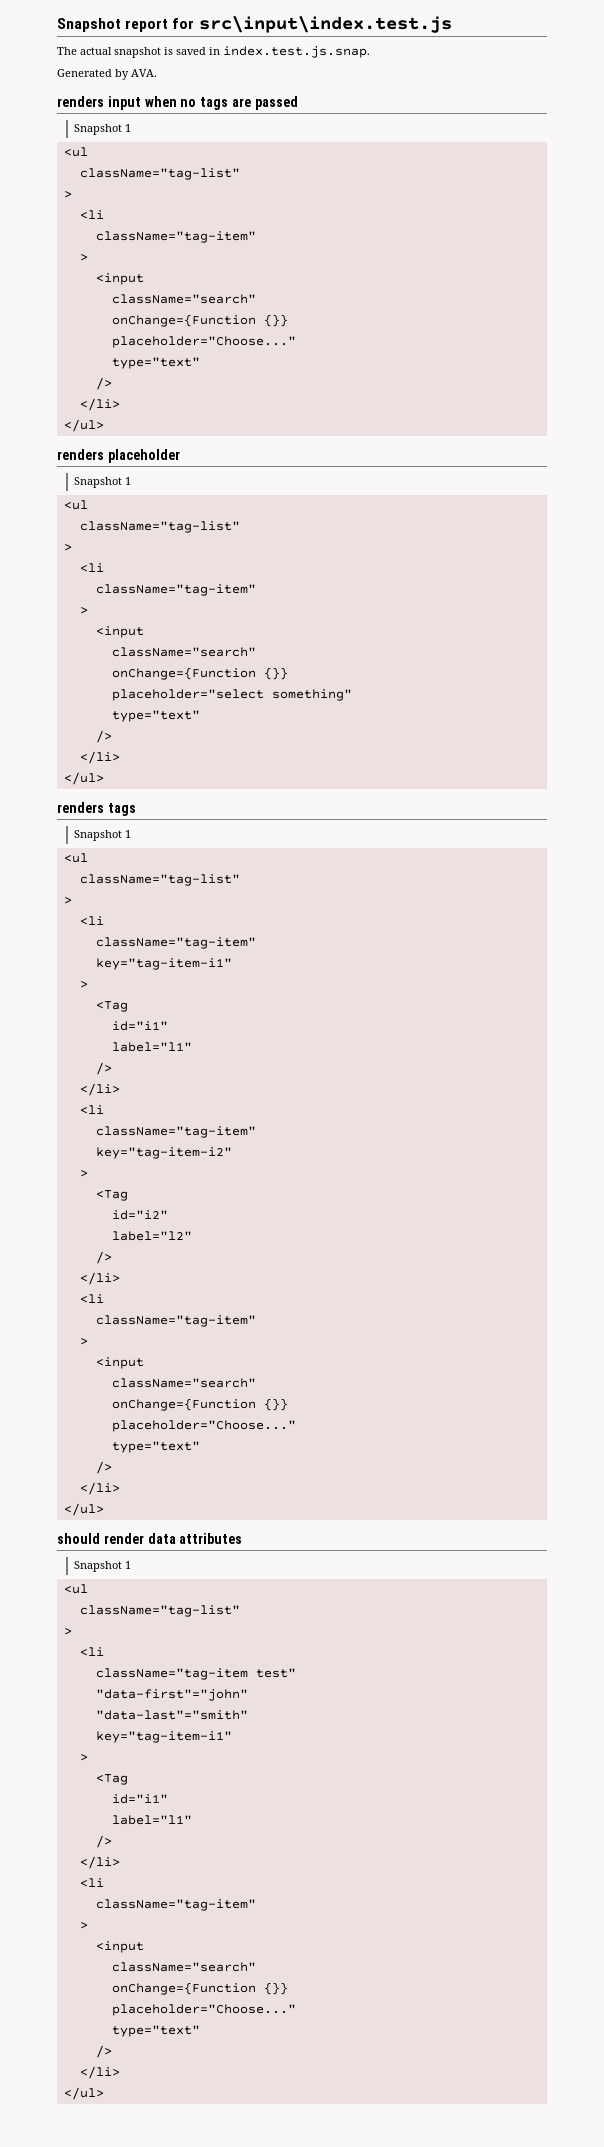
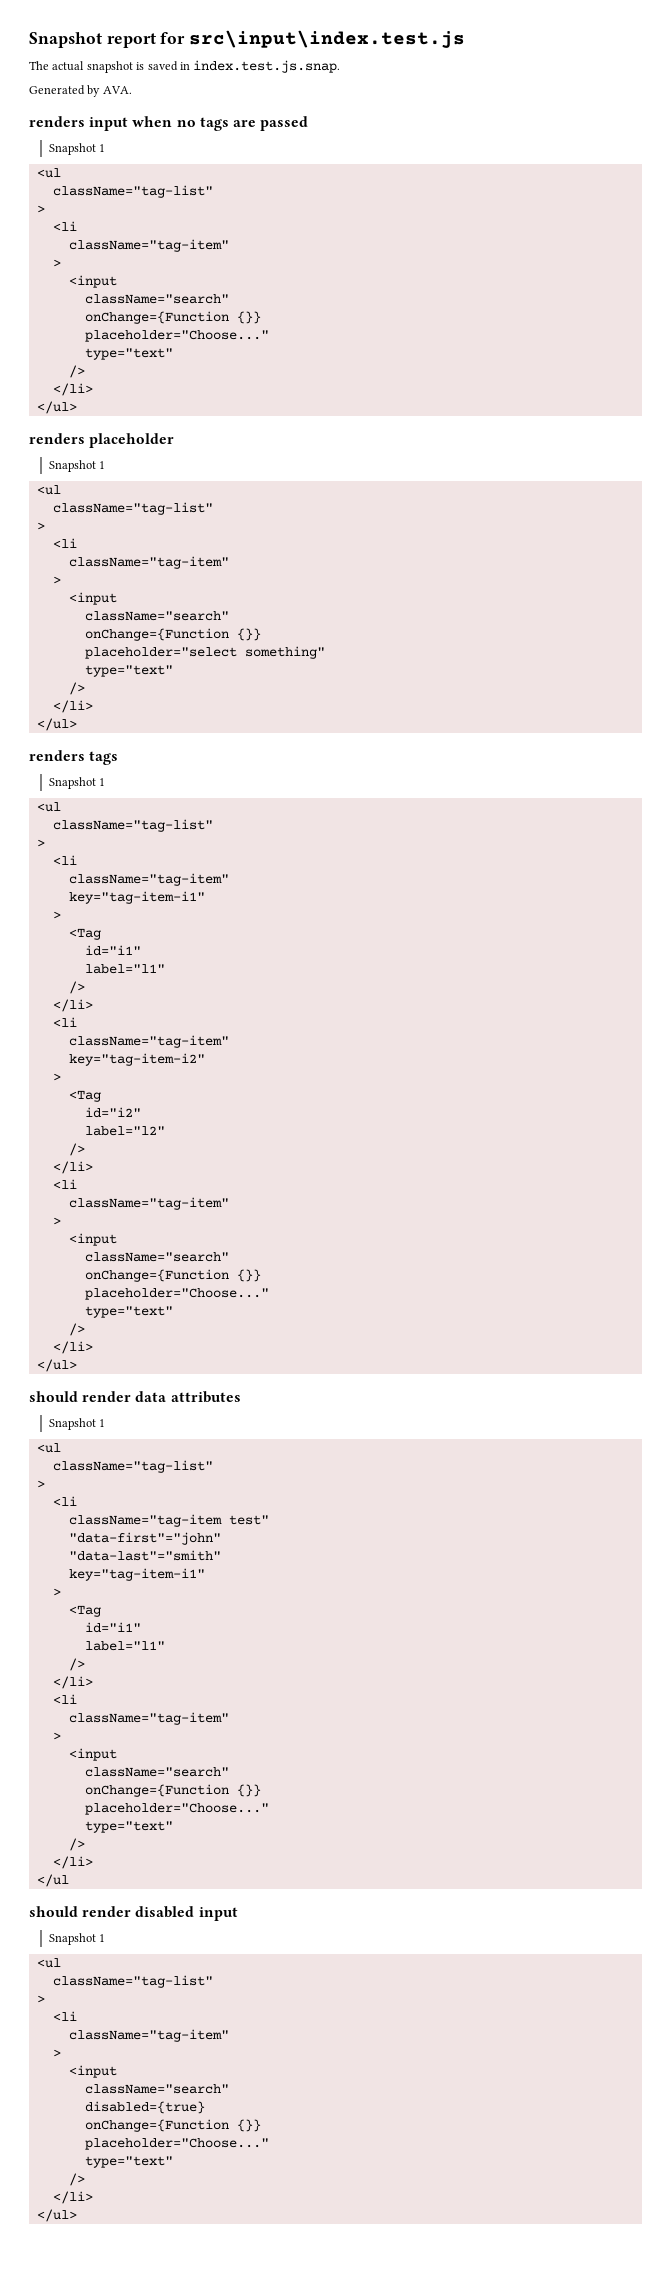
(120, 2072) none -> [36,1874,69,1887] [29,1906,238,1921] [48,1933,106,1945] [36,1958,61,1968] [52,1975,213,1988] [36,1995,45,2003] [52,2011,77,2021] [68,2029,229,2042] [52,2049,61,2057] [68,2065,117,2078] [84,2084,229,2094] [84,2101,205,2114] [84,2119,261,2132] [84,2138,269,2150] [84,2156,173,2168] [68,2173,85,2186] [52,2191,93,2204] // </ul // should render disabled input // Snapshot 1 // <ul // className="tag-list" // > // <li // className="tag-item" // > // <input // className="search" // disabled={true} // onChange={Function {}} // placeholder="Choose..." // type="text" // /> // </li>

